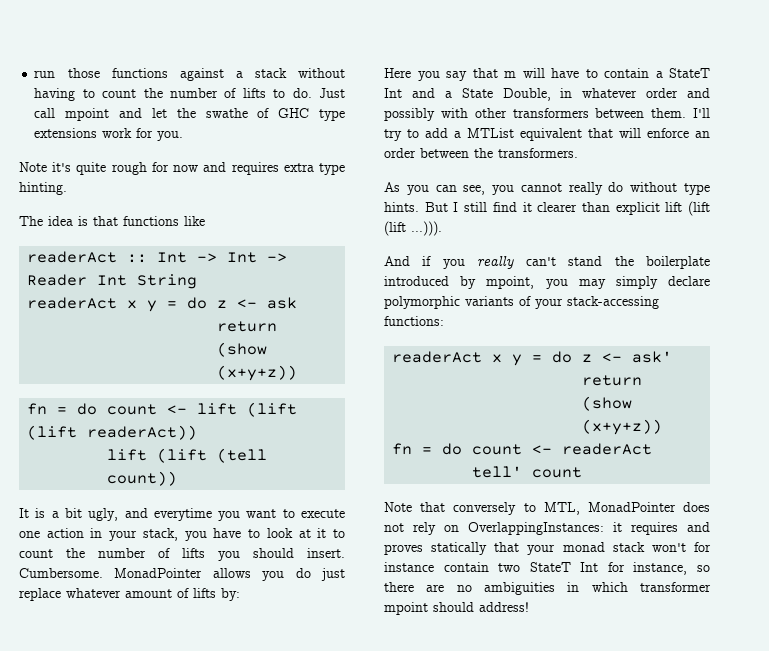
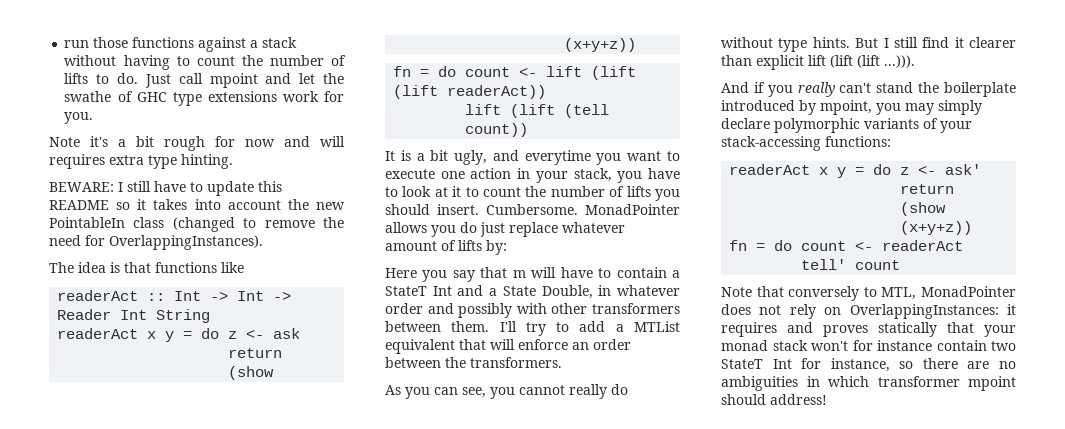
[76,162,107,175] quite -> [118,136,154,147] a bit
(227, 167) none -> [320,136,345,147] will
(67, 188) none -> [49,181,282,196] [49,199,345,210] [49,217,344,232] [49,235,263,250] // BEWARE: I still have to update this README so it takes into account the new PointableIn class (changed to remove the need for OverlappingInstances).

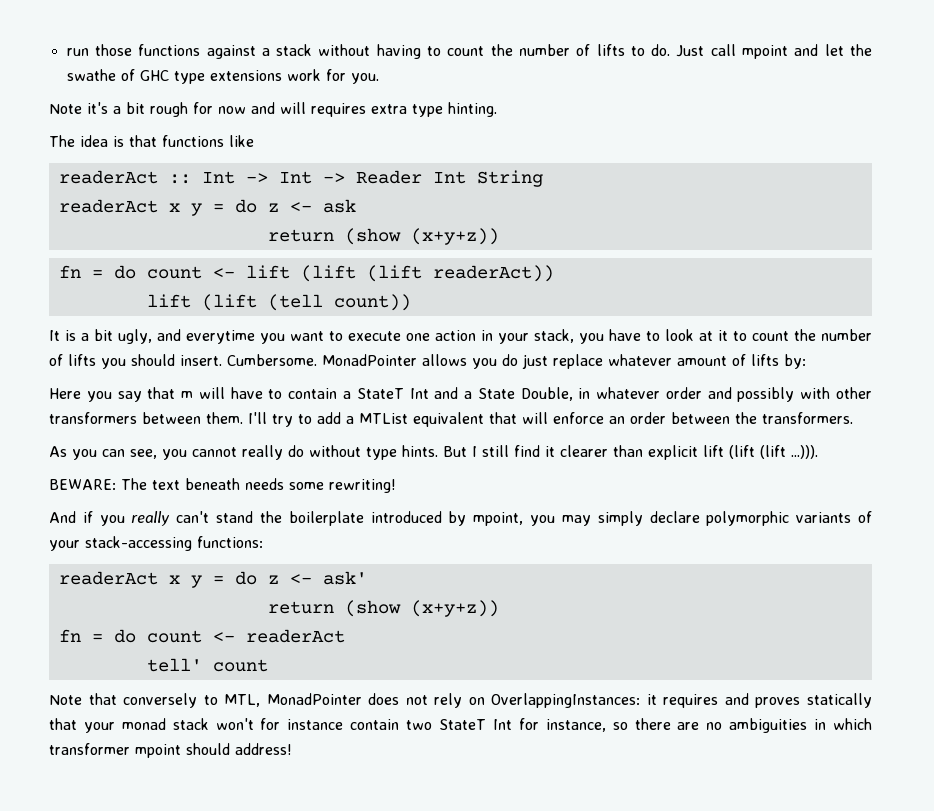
[49,181,282,196] [49,199,345,210] [49,217,344,232] [49,235,263,250] // BEWARE: I still have to update this README so it takes into account the new PointableIn class (changed to remove the need for OverlappingInstances). -> (497, 109) none
(915, 61) none -> [49,478,396,493] // BEWARE: The text beneath needs some rewriting!

